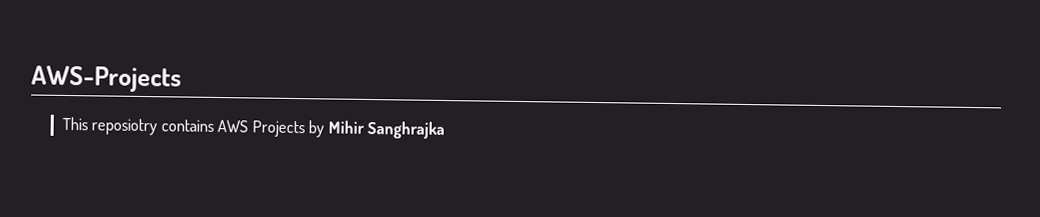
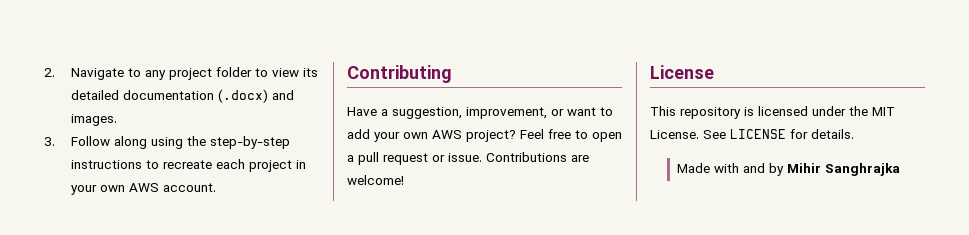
[31,65,182,93] [61,116,305,138] AWS-Projects // This reposiotry contains AWS Projects -> [44,67,318,80] [70,89,294,103] [70,114,117,126] [44,136,290,149] [70,159,306,172] [70,183,216,195] [347,65,452,83] [347,107,613,119] [347,129,622,142] [347,152,589,165] [347,175,404,185] [650,65,714,79] [650,106,895,119] [650,129,854,139] [676,163,765,173] 2. Navigate to any project folder to view its detailed documentation (.docx) and images. // 3. Follow along using the step-by-step instructions to recreate each project in your own AWS account. // Contributing // Have a suggestion, improvement, or want to add your own AWS project? Feel free to open a pull request or issue. Contributions are welcome! // License // This repository is licensed under the MIT License. See LICENSE for details. // Made with and

